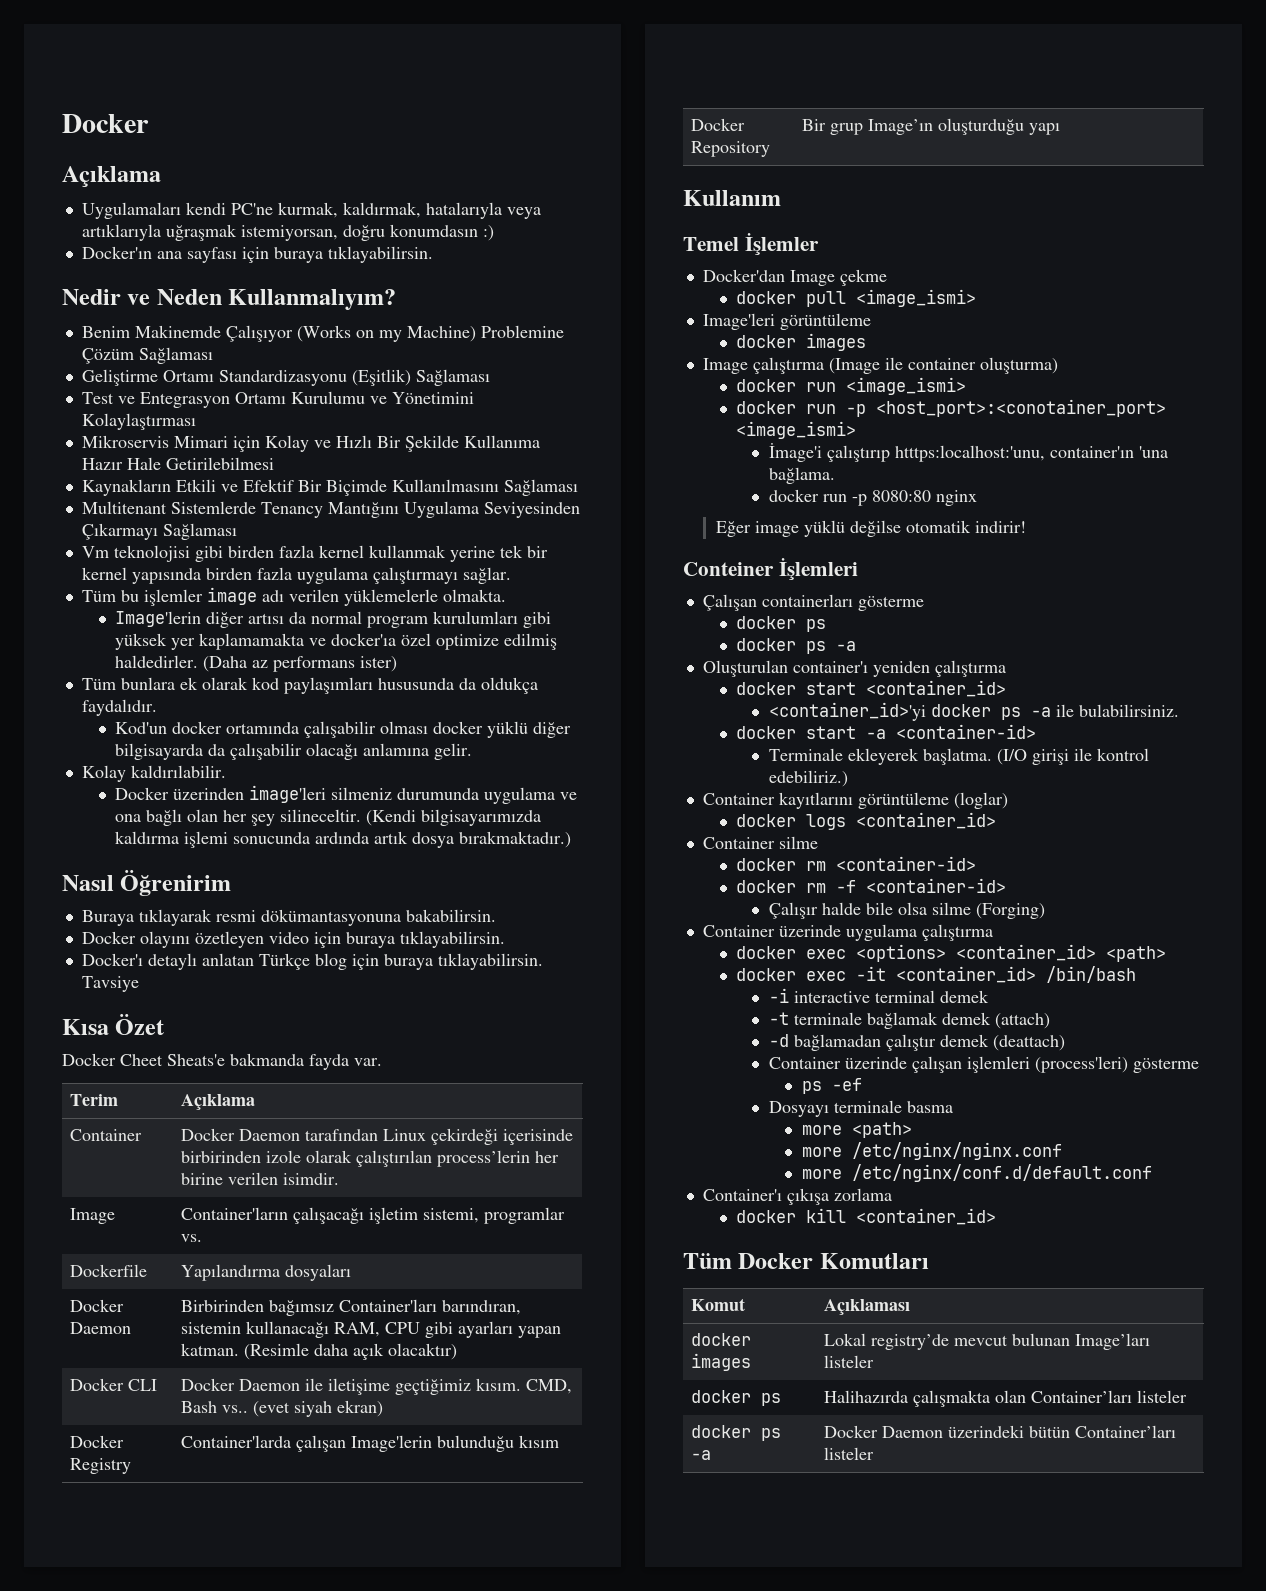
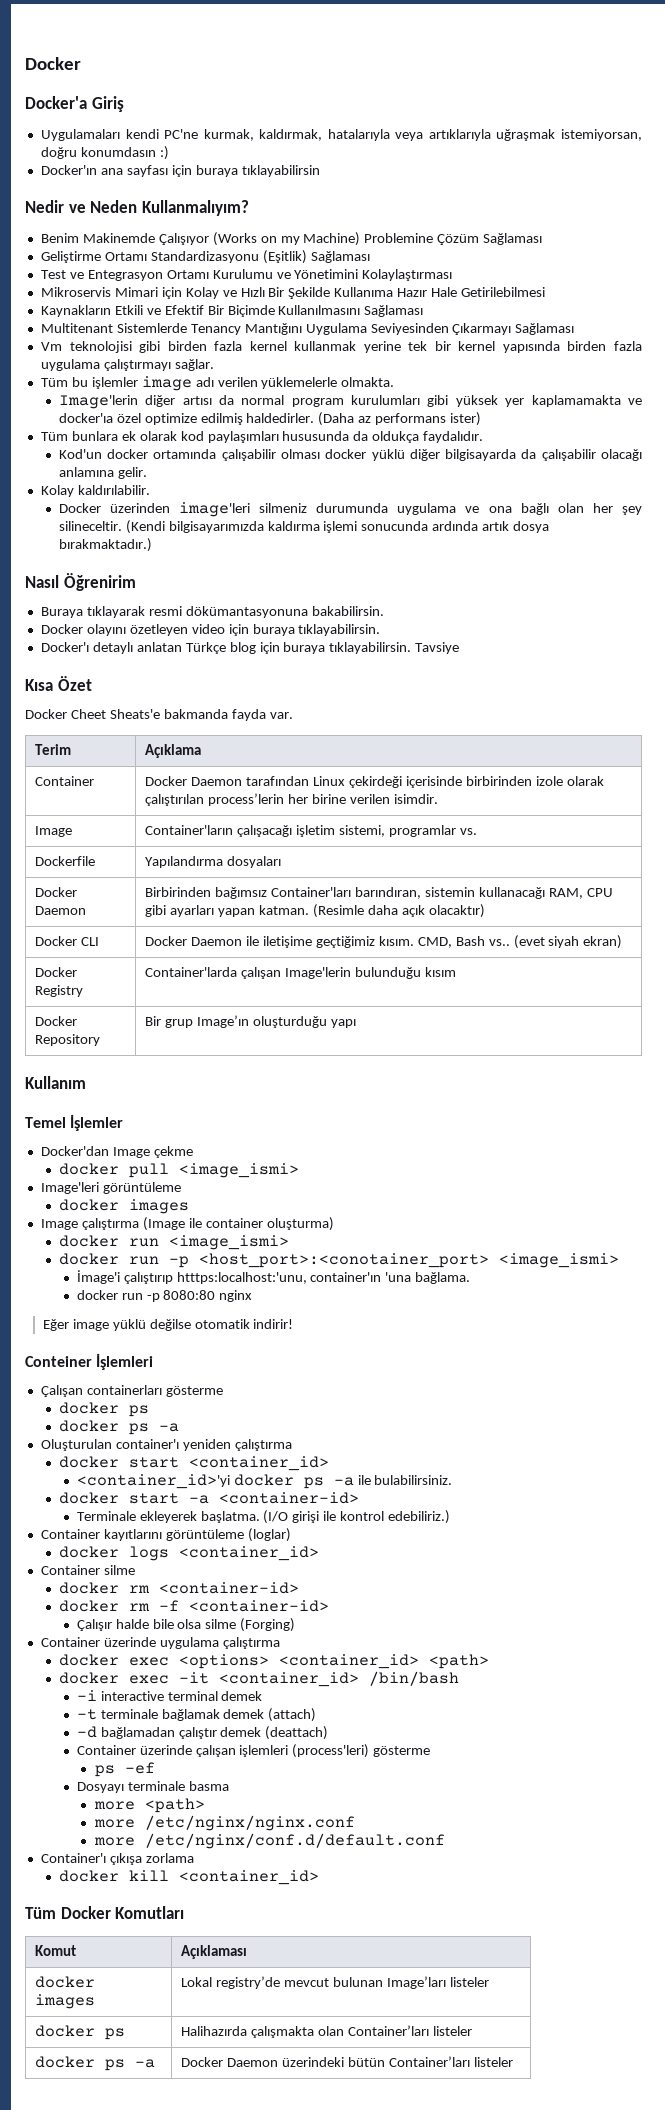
[62,166,161,187] Açıklama -> [25,96,124,112] Docker'a Giriş
[327,246,433,263] tıklayabilirsin. -> [241,165,320,177] tıklayabilirsin

